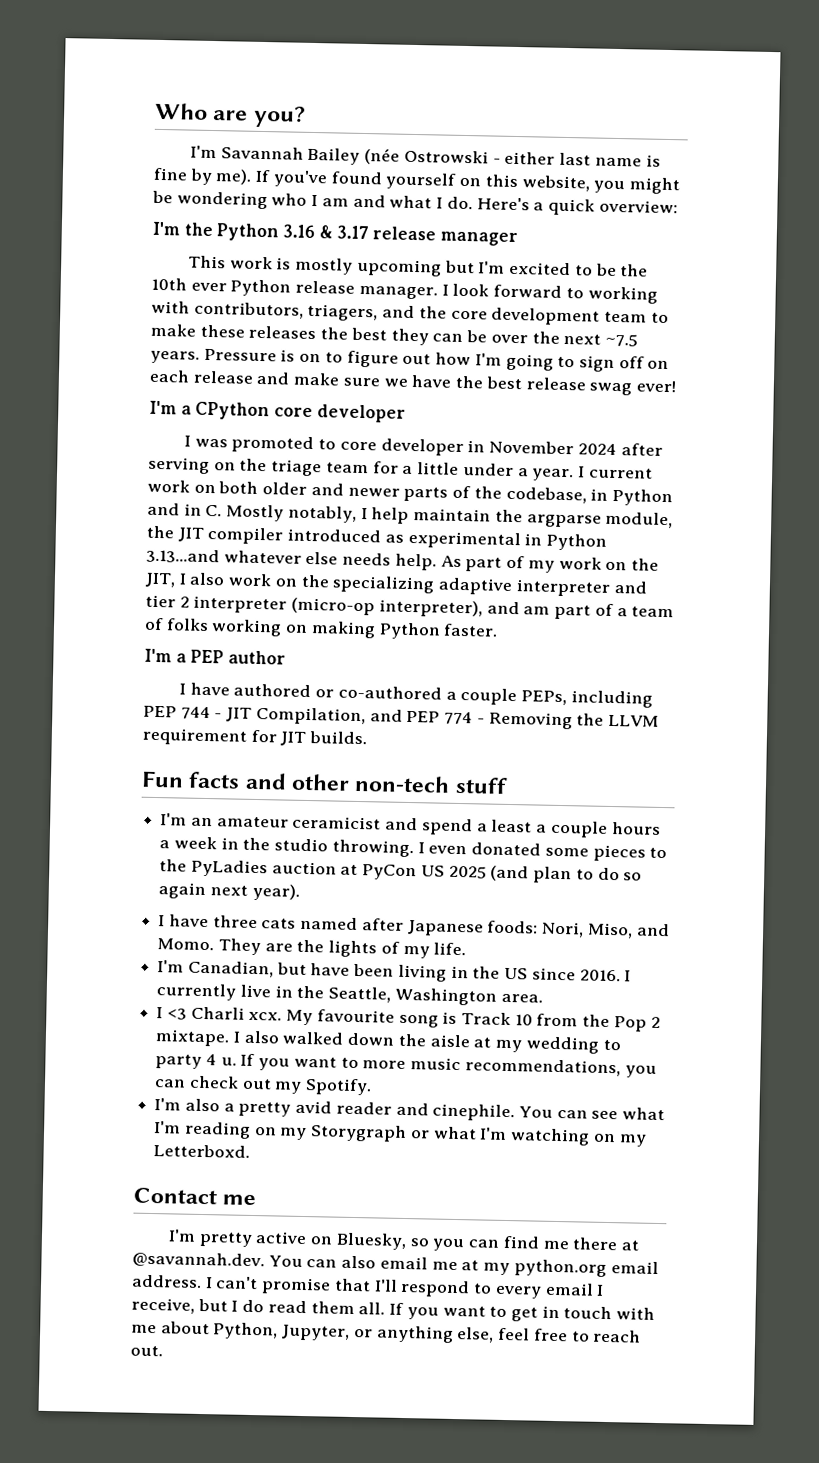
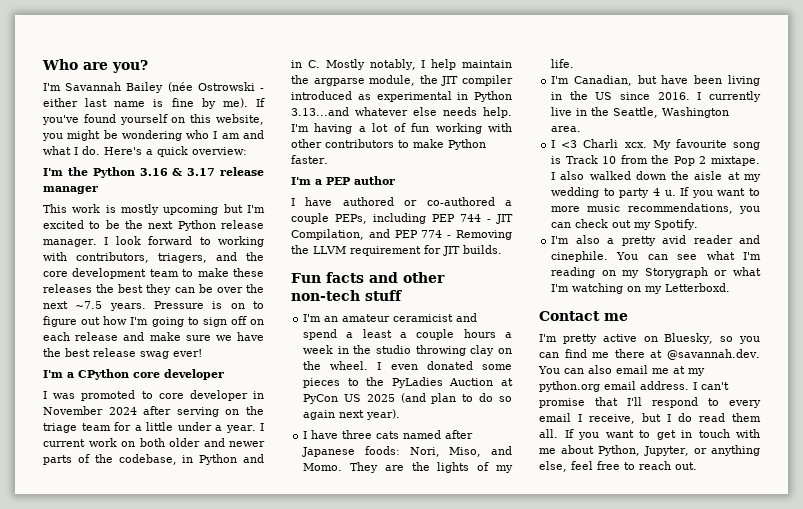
[151,277,227,292] 10th ever -> [148,221,174,229] next
[440,555,659,573] [145,572,648,597] [145,594,675,620] [144,617,376,639] As part of my work on the JIT, I also work on the specializing adaptive interpreter and tier 2 interpreter (micro-op interpreter), and am part of a team of folks working on making -> [291,123,512,134] [291,139,444,148] I'm having a lot of fun working with other contributors to make
[331,839,414,858] throwing. -> [415,345,512,356] [303,361,369,370] throwing clay on the wheel.
[271,861,337,875] auction -> [449,378,494,386] Auction

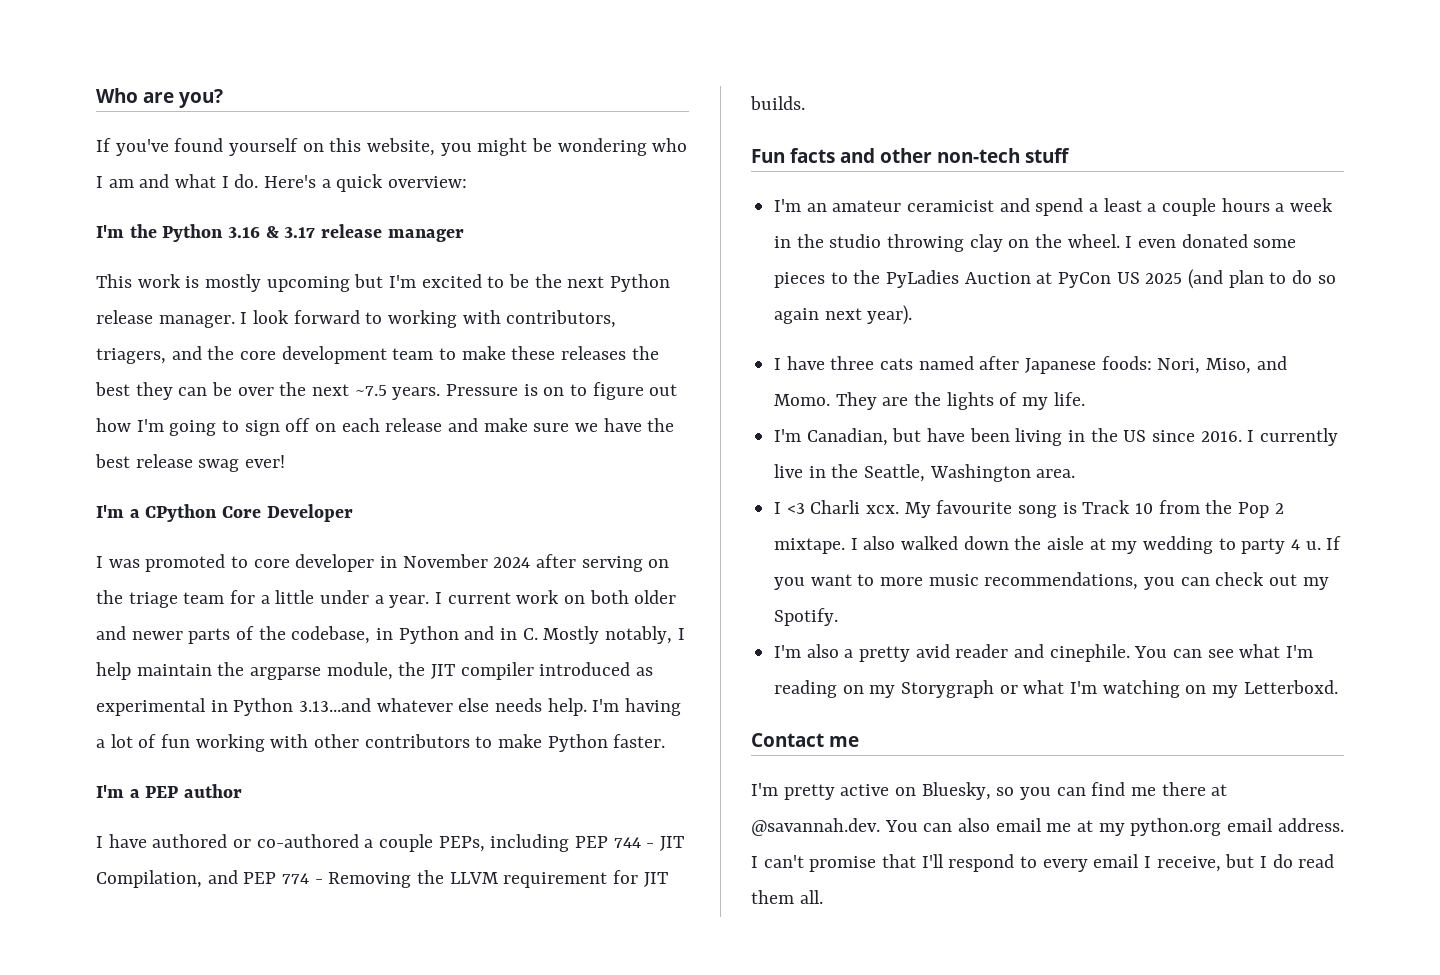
[43,82,264,93] [43,98,248,109] I'm Savannah Bailey (née Ostrowski - either last name is fine by me). -> (223, 98) none
[133,369,224,380] core developer -> [222,504,353,522] Core Developer
[564,429,760,440] [539,445,760,456] [539,461,697,472] If you want to get in touch with me about Python, Jupyter, or anything else, feel free to reach out. -> (823, 897) none

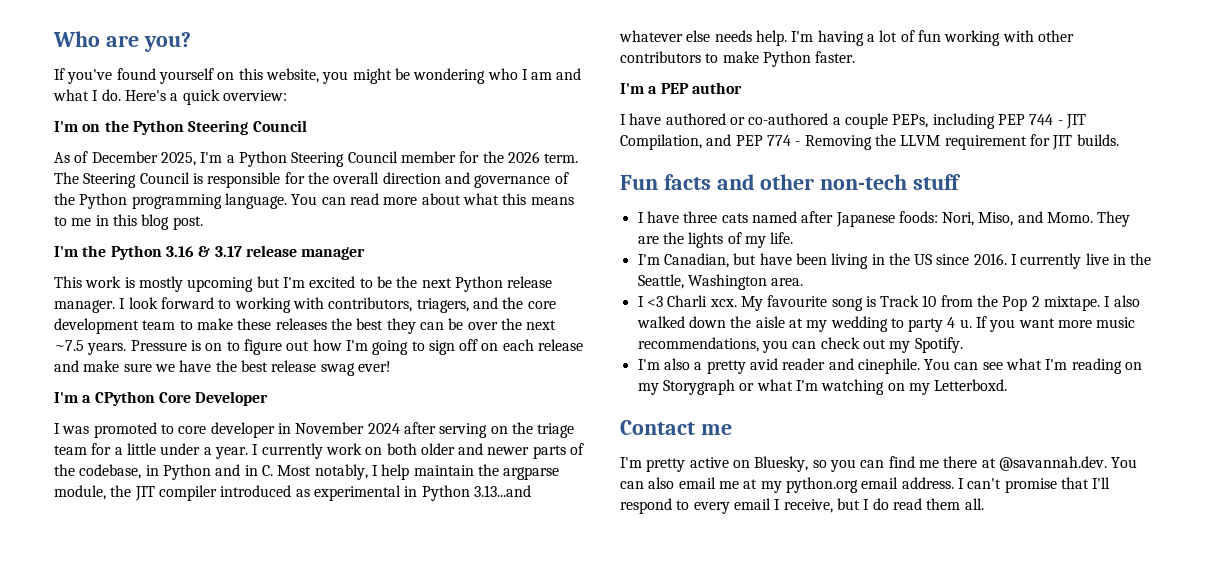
(468, 182) none -> [54,120,307,135] [54,151,579,167] [54,172,569,188] [54,193,574,209] [54,214,203,230] // I'm on the Python Steering Council // As of December 2025, I'm a Python Steering Council member for the 2026 term. The Steering Council is responsible for the overall direction and governance of the Python programming language. You can read more about what this means to me in this blog post.
[447,592,511,604] current -> [261,443,323,459] currently
[543,626,600,644] Mostly -> [277,465,312,476] Most
[774,198,1334,216] [774,234,1297,252] [774,269,1336,289] [774,305,913,325] // I'm an amateur ceramicist and spend a least a couple hours a week in the studio throwing clay on the wheel. I even donated some pieces to the PyLadies Auction at PyCon US 2025 (and plan to do so again next year). -> (962, 182) none
[857,574,875,586] to -> (1055, 323) none

